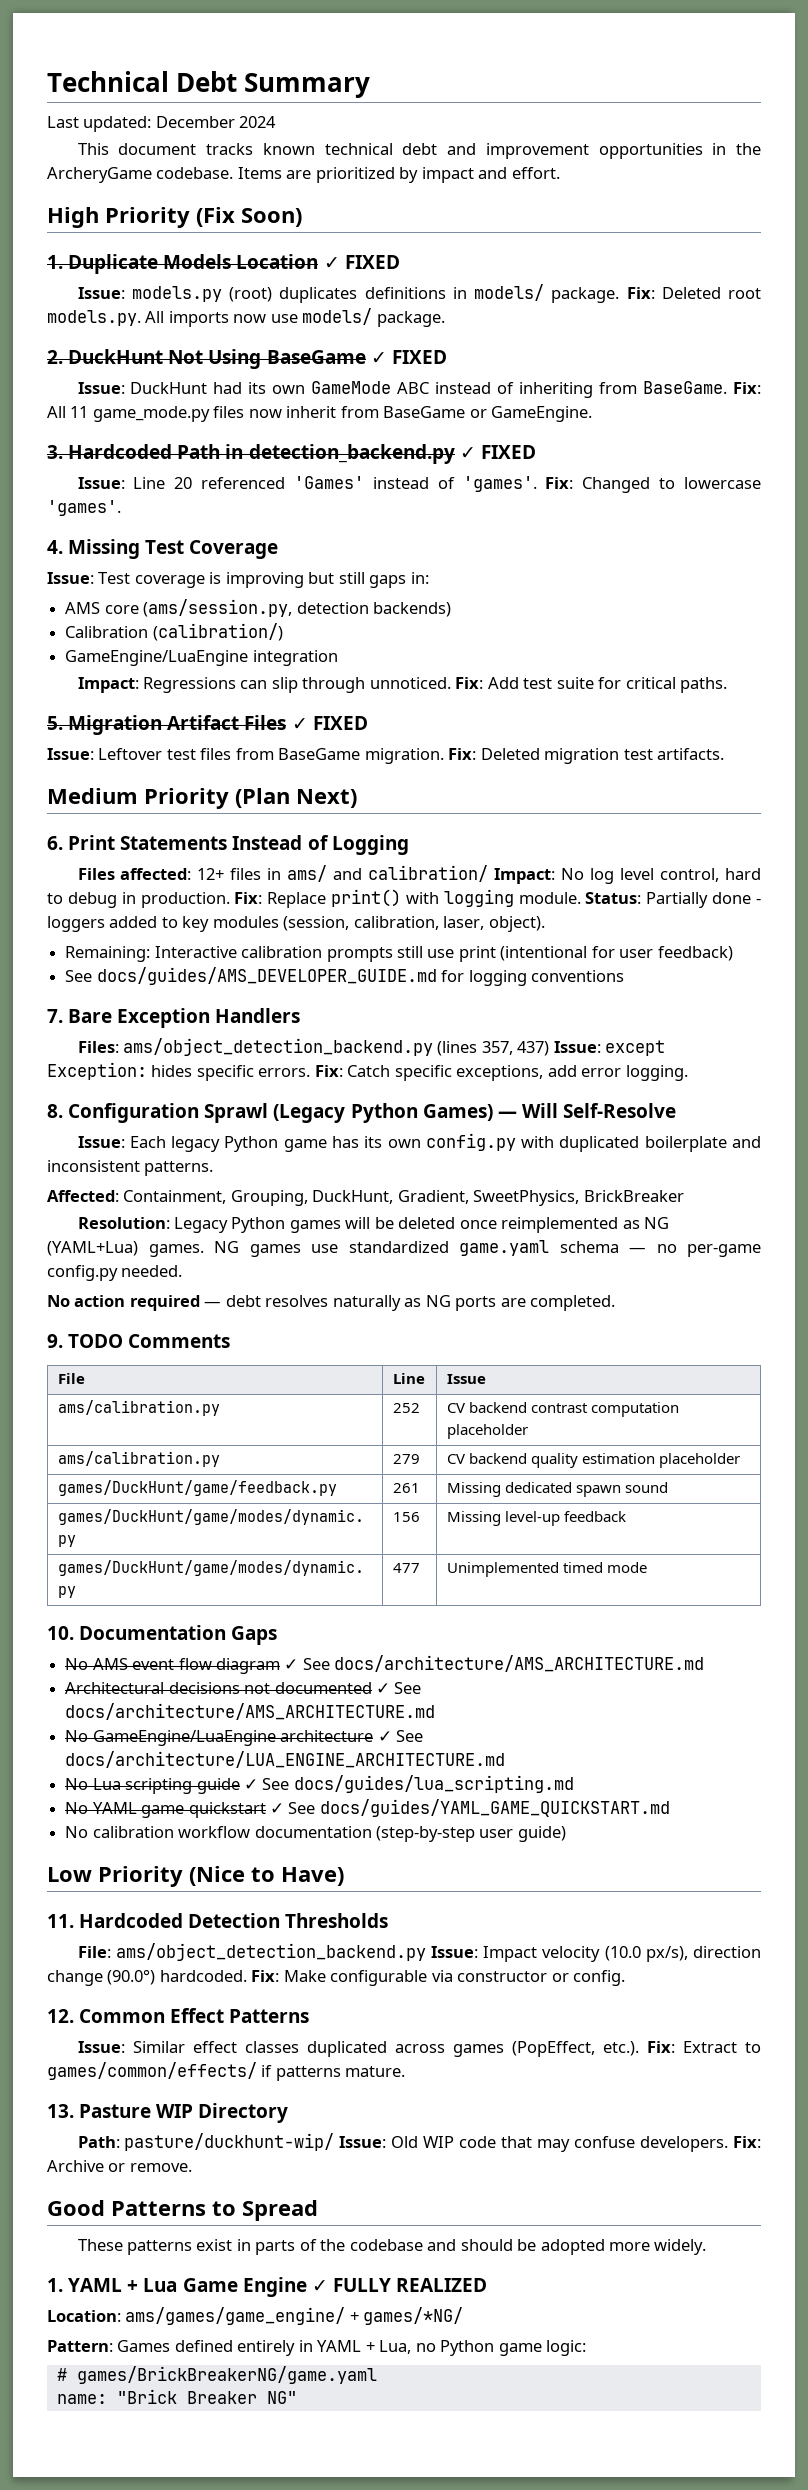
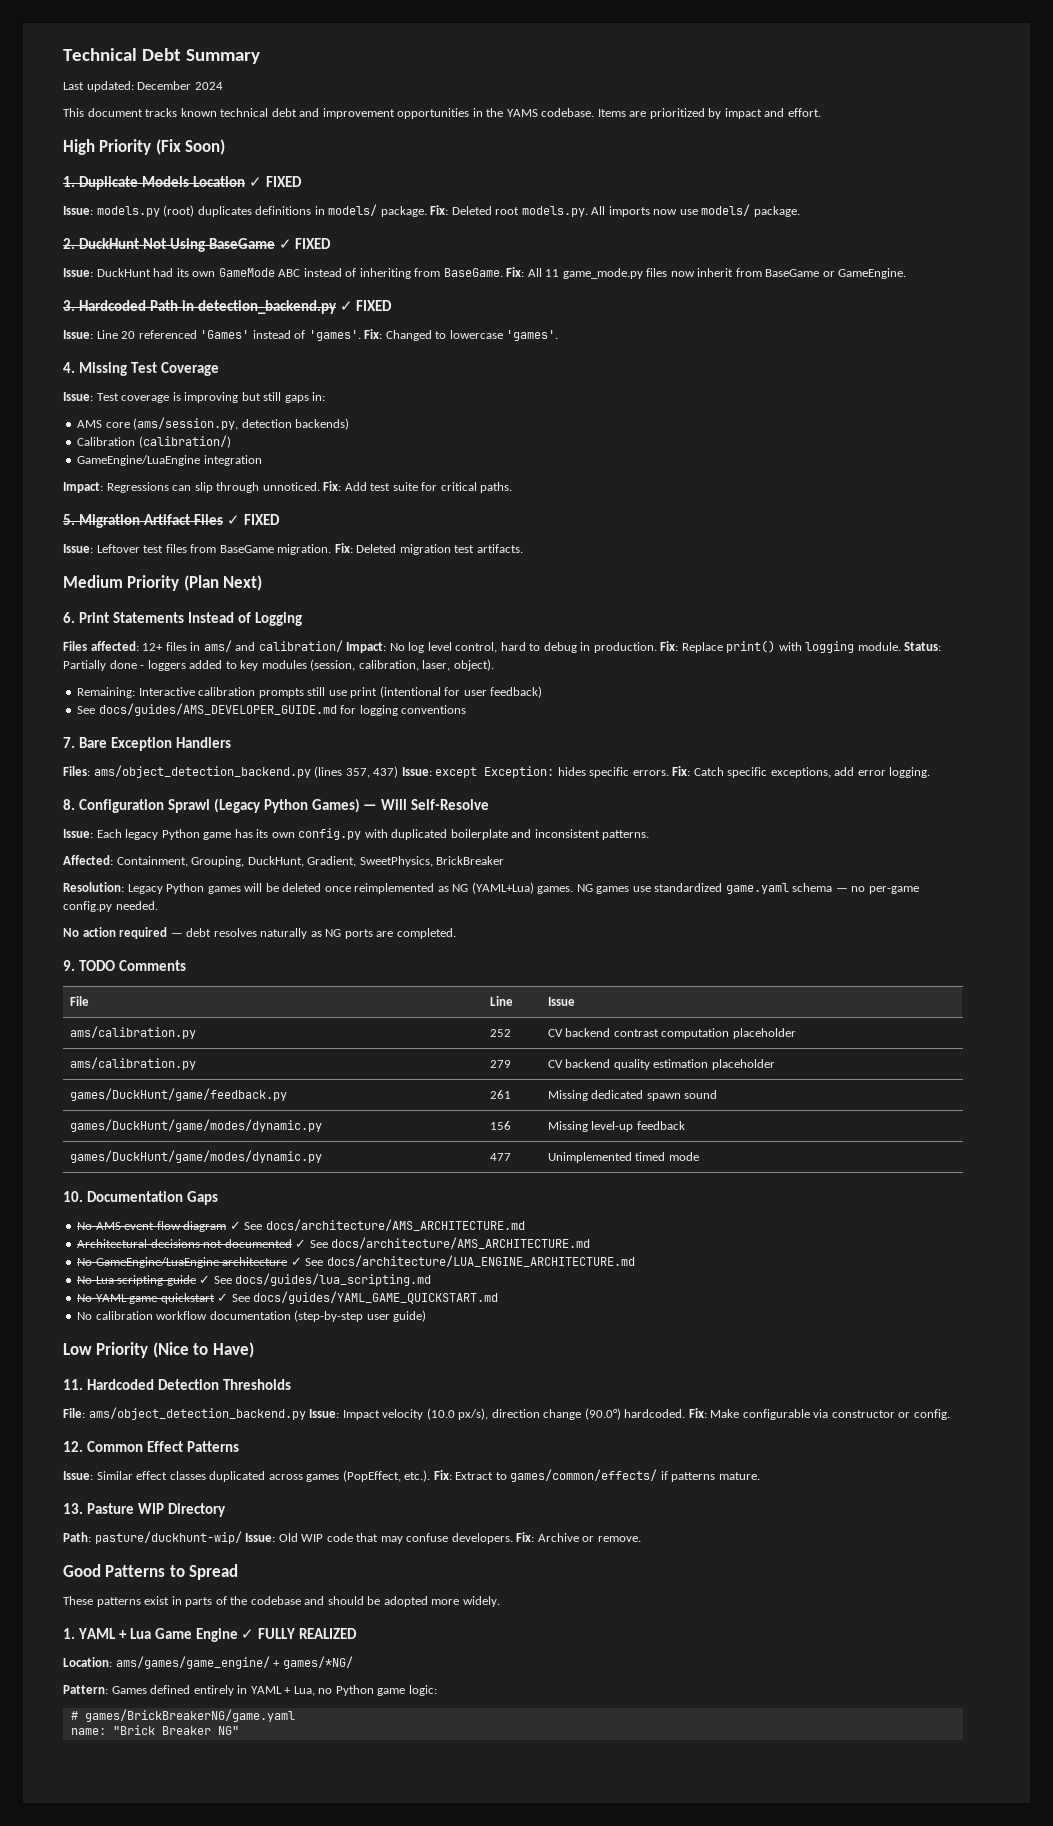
[47,167,152,183] ArcheryGame -> [506,109,538,117] YAMS

